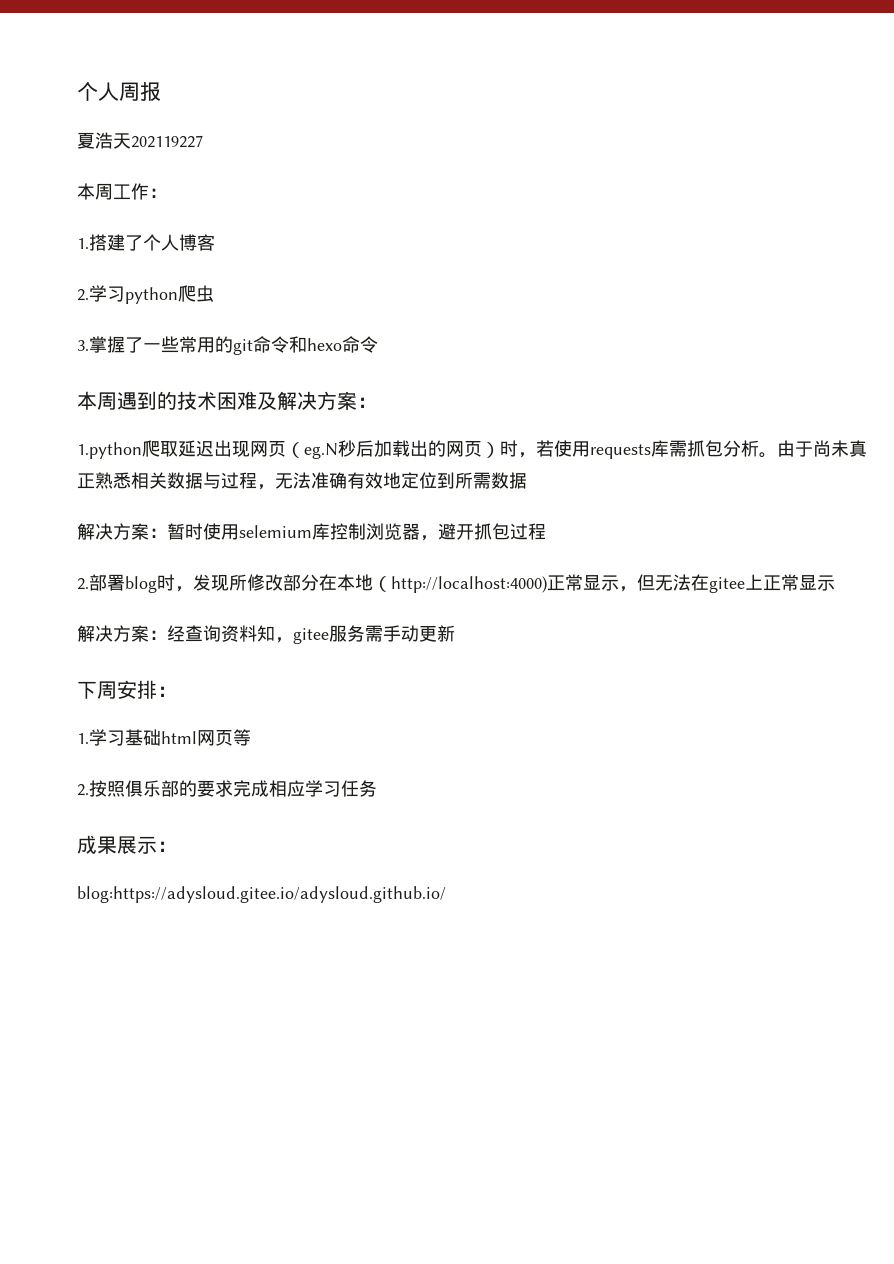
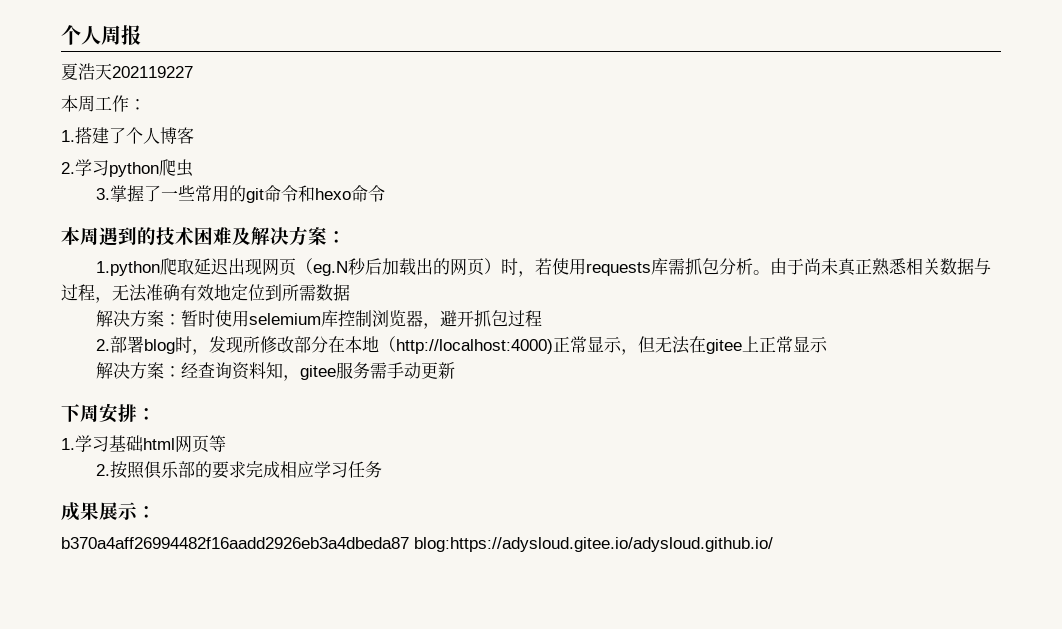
(177, 846) none -> [61,537,409,549] b370a4aff26994482f16aadd2926eb3a4dbeda87

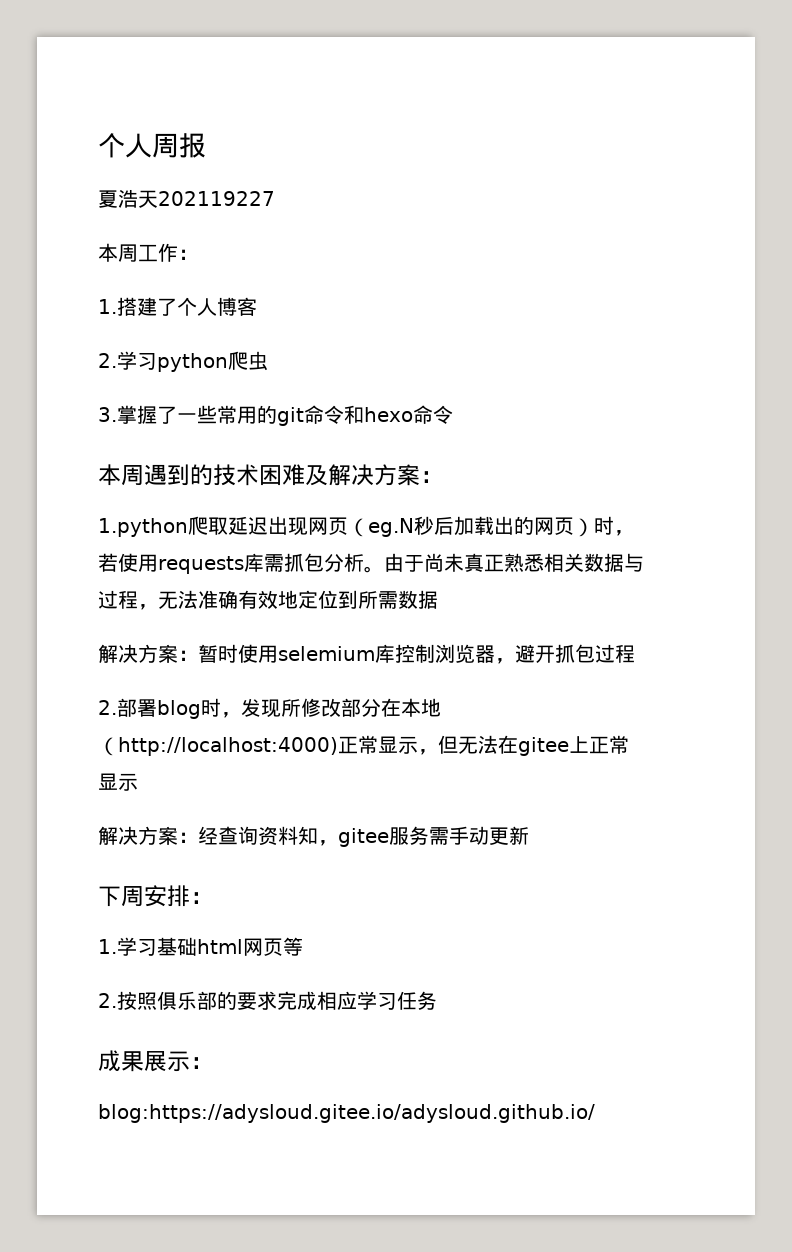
[61,537,409,549] b370a4aff26994482f16aadd2926eb3a4dbeda87 -> (213, 1063) none

